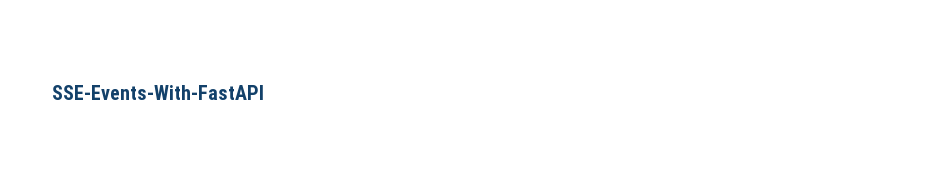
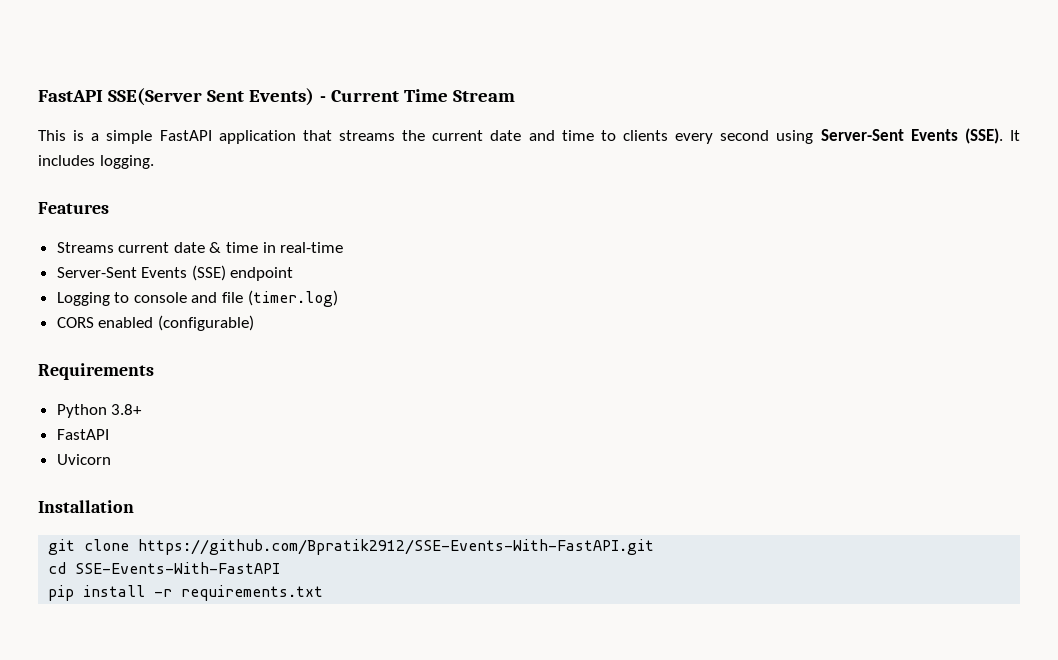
[52,85,264,100] SSE-Events-With-FastAPI -> [38,88,515,106] [38,128,1020,144] [38,155,154,169] [38,202,109,214] [56,242,344,253] [56,265,294,281] [56,290,338,307] [56,315,254,331] [38,363,154,380] [56,404,143,418] [56,429,109,440] [56,454,111,465] [38,500,134,513] [48,539,655,555] [48,562,281,574] [48,585,324,601] FastAPI SSE(Server Sent Events) - Current Time Stream // This is a simple FastAPI application that streams the current date and time to clients every second using Server-Sent Events (SSE). It includes logging. // Features // Streams current date & time in real-time // Server-Sent Events (SSE) endpoint // Logging to console and file (timer.log) // CORS enabled (configurable) // Requirements // Python 3.8+ // FastAPI // Uvicorn // Installation // git clone https://github.com/Bpratik2912/SSE-Events-With-FastAPI.git // cd SSE-Events-With-FastAPI // pip install -r requirements.txt

